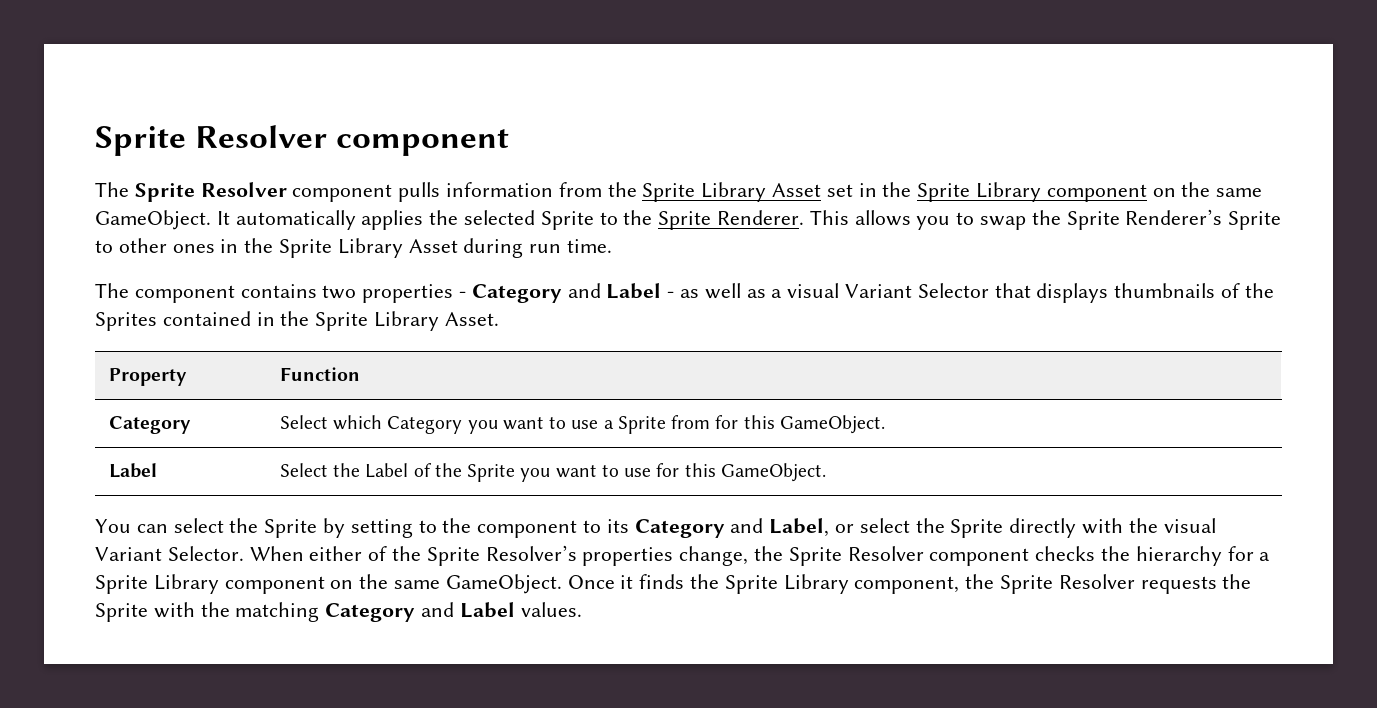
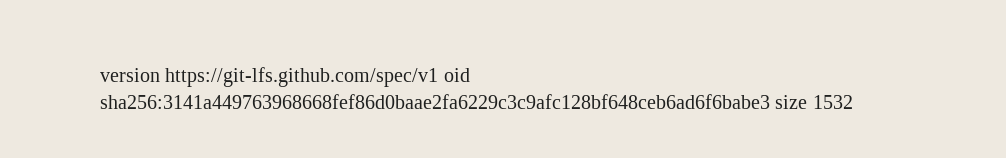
[95,125,510,156] [95,182,1263,202] [95,209,1282,230] [95,238,613,258] [95,283,1274,303] [95,311,499,331] [108,368,187,386] [279,367,360,381] [108,416,191,434] [279,415,885,434] [108,463,157,478] [279,463,826,482] [95,518,1216,538] [95,545,1271,566] [95,574,1252,594] [95,602,582,622] Sprite Resolver component // The Sprite Resolver component pulls information from the Sprite Library Asset set in the Sprite Library component on the same GameObject. It automatically applies the selected Sprite to the Sprite Renderer. This allows you to swap the Sprite Renderer’s Sprite to other ones in the Sprite Library Asset during run time. // The component contains two properties - Category and Label - as well as a visual Variant Selector that displays thumbnails of the Sprites contained in the Sprite Library Asset. // Property | Function // Category | Select which Category you want to use a Sprite from for this GameObject. // Label | Select the Label of the Sprite you want to use for this GameObject. // You can select the Sprite by setting to the component to its Category and Label, or select the Sprite directly with the visual Variant Selector. When either of the Sprite Resolver’s properties change, the Sprite Resolver component checks the hierarchy for a Sprite Library component on the same GameObject. Once it finds the Sprite Library component, the Sprite Resolver requests the Sprite with the matching Category and Label values. -> [100,67,470,87] [100,94,853,109] version https://git-lfs.github.com/spec/v1 oid sha256:3141a449763968668fef86d0baae2fa6229c3c9afc128bf648ceb6ad6f6babe3 size 1532

